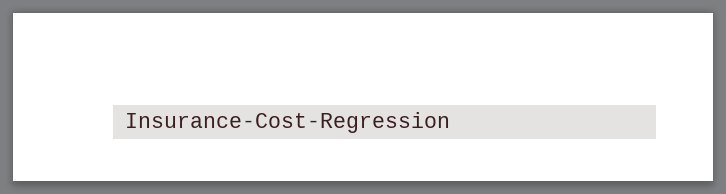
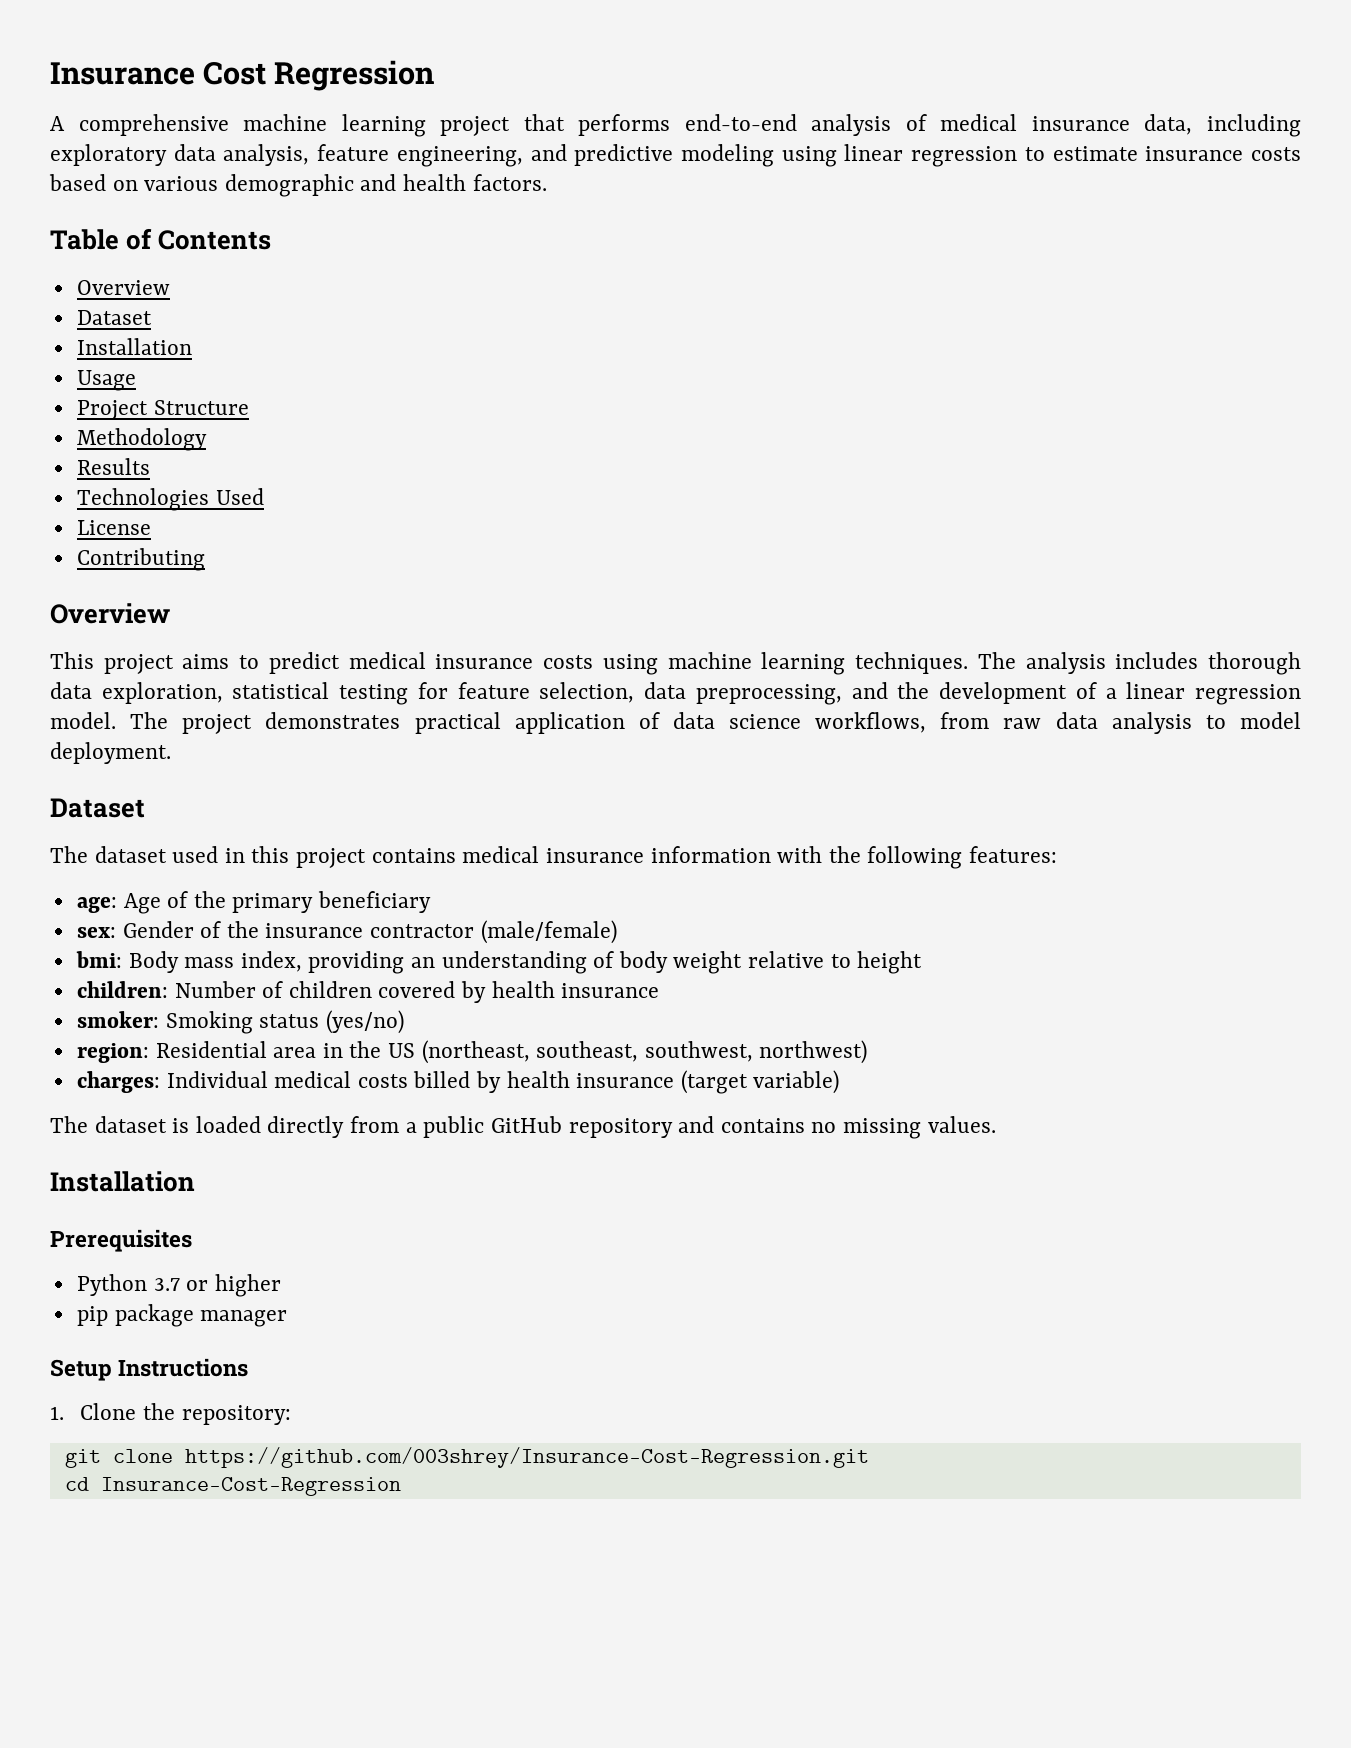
(125, 122) none -> [50,60,435,91] [50,114,1301,137] [50,144,1301,167] [49,174,547,197] [50,228,272,250] [76,280,170,295] [76,310,152,325] [76,338,192,355] [76,370,136,391] [76,400,249,420] [76,428,207,451] [76,458,150,475] [76,488,264,511] [76,520,151,535] [76,548,205,571] [50,603,170,624] [50,652,1302,675] [50,682,1302,705] [50,712,1302,734] [50,742,171,764] [50,798,145,818] [50,846,1057,869] [76,891,432,914] [76,920,617,944] [75,951,923,974] [76,981,660,1003] [76,1010,404,1034] [76,1040,868,1064] [76,1070,840,1094] [50,1116,996,1139] [50,1171,195,1192] [50,1229,192,1252] [76,1274,281,1297] [76,1304,288,1327] [50,1358,249,1381] [50,1403,291,1425] [64,1447,869,1468] [64,1477,89,1491] Insurance Cost Regression // A comprehensive machine learning project that performs end-to-end analysis of medical insurance data, including exploratory data analysis, feature engineering, and predictive modeling using linear regression to estimate insurance costs based on various demographic and health factors. // Table of Contents // Overview // Dataset // Installation // Usage // Project Structure // Methodology // Results // Technologies Used // License // Contributing // Overview // This project aims to predict medical insurance costs using machine learning techniques. The analysis includes thorough data exploration, statistical testing for feature selection, data preprocessing, and the development of a linear regression model. The project demonstrates practical application of data science workflows, from raw data analysis to model deployment. // Dataset // The dataset used in this project contains medical insurance information with the following features: // age: Age of the primary beneficiary // sex: Gender of the insurance contractor (male/female) // bmi: Body mass index, providing an understanding of body weight relative to height // children: Number of children covered by health insurance // smoker: Smoking status (yes/no) // region: Residential area in the US (northeast, southeast, southwest, northwest) // charges: Individual medical costs billed by health insurance (target variable) // The dataset is loaded directly from a public GitHub repository and contains no missing values. // Installation // Prerequisites // Python 3.7 or higher // pip package manager // Setup Instructions // 1. Clone the repository: // git clone https://github.com/003shrey/Insurance-Cost-Regression.git // cd

